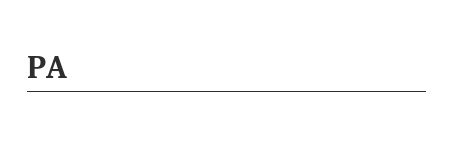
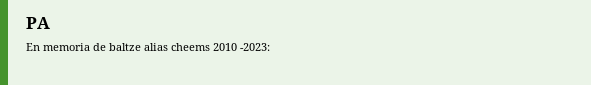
(67, 67) none -> [26,43,270,51] // En memoria de baltze alias cheems 2010 -2023:

